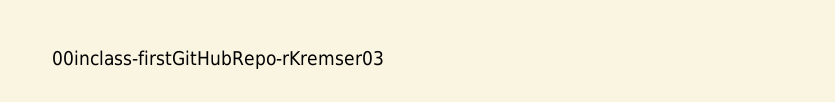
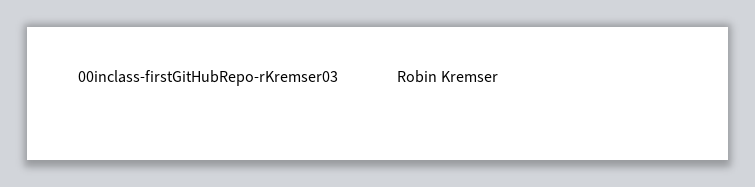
(384, 59) none -> [397,70,499,83] Robin Kremser

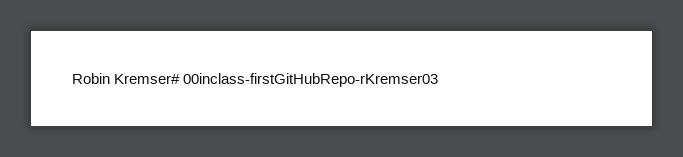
[78,70,499,86] 00inclass-firstGitHubRepo-rKremser03 Robin Kremser -> [72,73,439,87] Robin Kremser# 00inclass-firstGitHubRepo-rKremser03

